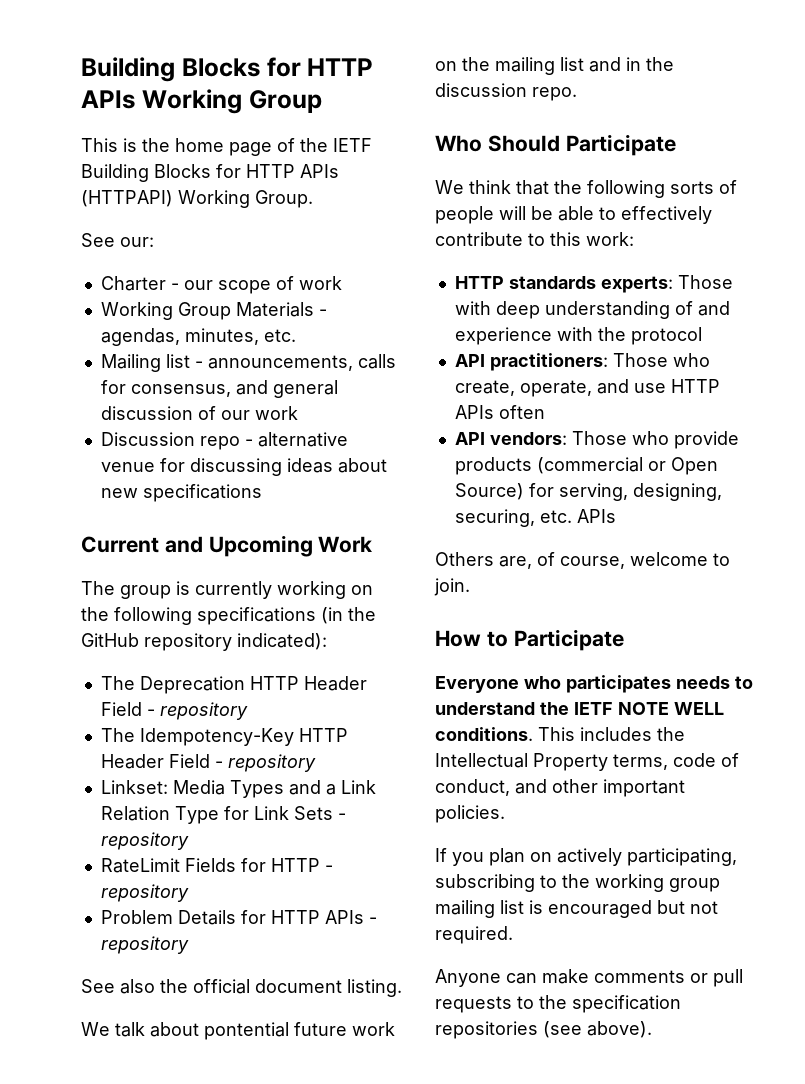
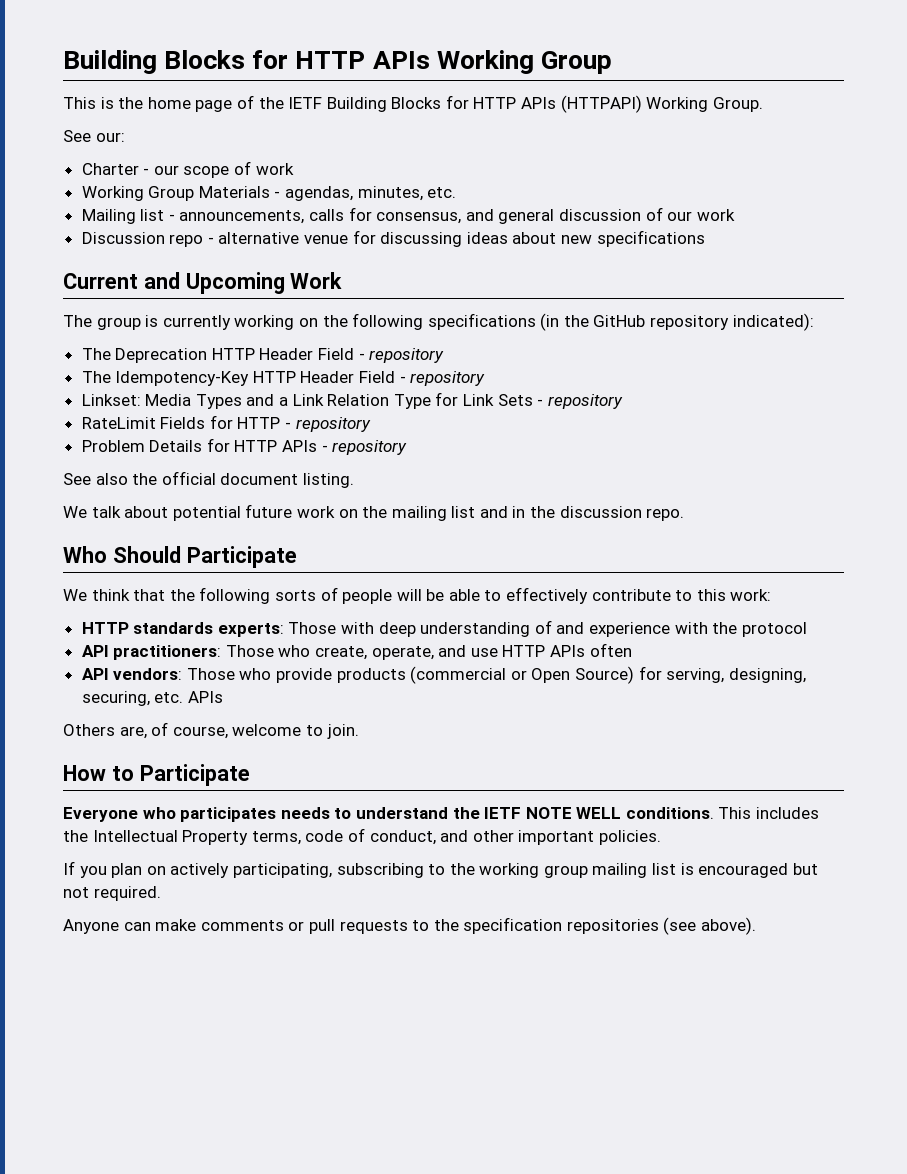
[204,1022,289,1040] pontential -> [172,506,241,521] potential

